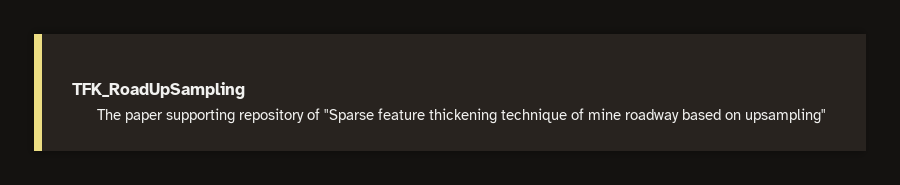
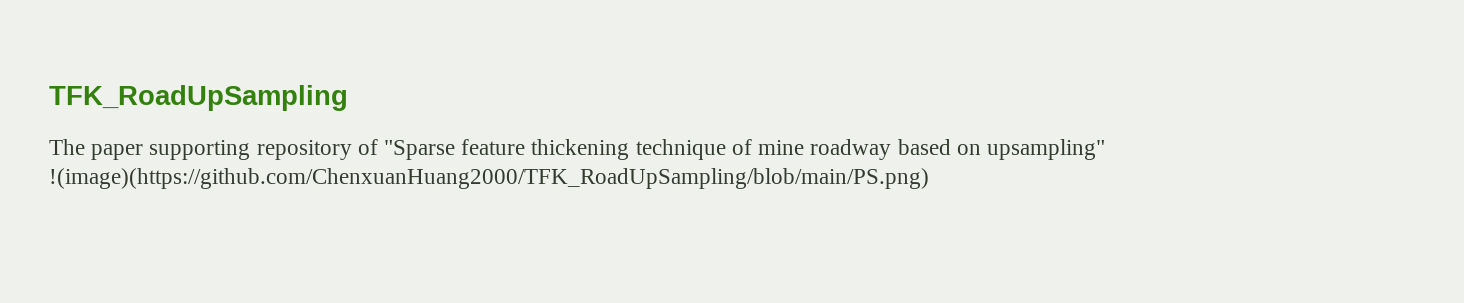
(826, 116) none -> [49,168,929,189] !(image)(https://github.com/ChenxuanHuang2000/TFK_RoadUpSampling/blob/main/PS.png)

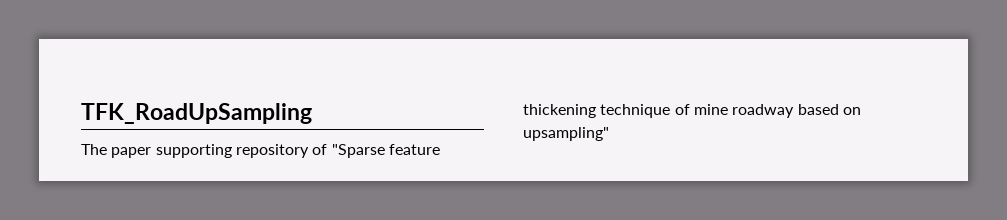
[49,168,929,189] !(image)(https://github.com/ChenxuanHuang2000/TFK_RoadUpSampling/blob/main/PS.png) -> (609, 134) none

